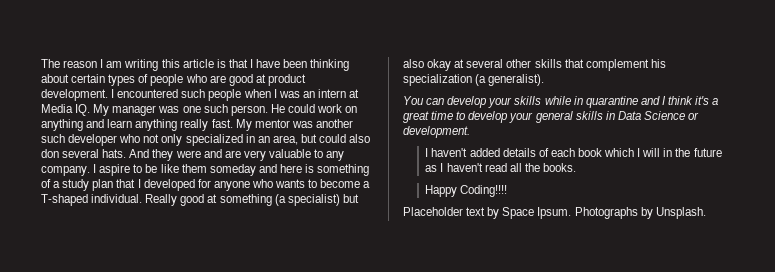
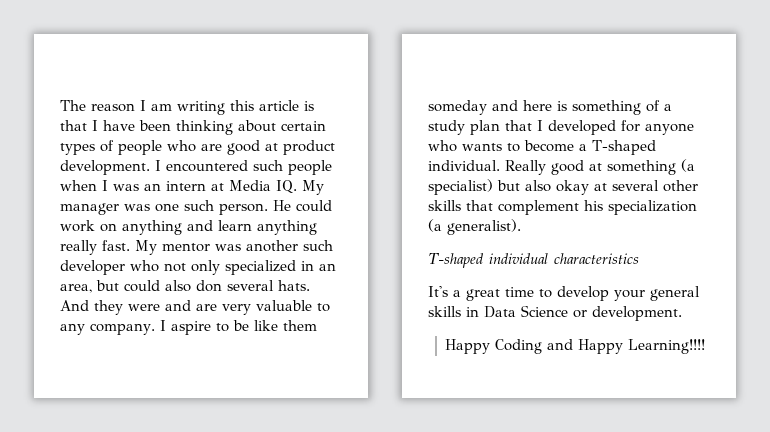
[403,96,710,108] You can develop your skills while in quarantine and I think it's -> [428,253,639,268] [428,286,448,297] T-shaped individual characteristics // It's
[425,148,722,157] [425,163,576,172] [425,185,508,197] [403,207,706,219] I haven't added details of each book which I will in the future as I haven't read all the books. // Happy Coding!!!! // Placeholder text by Space Ipsum. Photographs by Unsplash. -> [445,339,706,354] Happy Coding and Happy Learning!!!!

